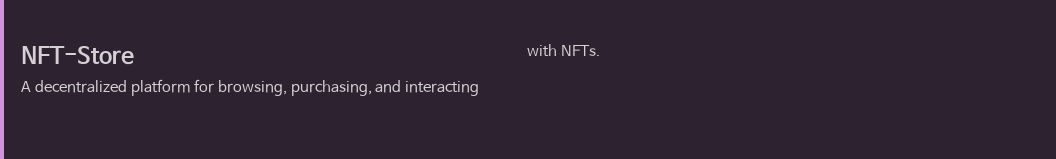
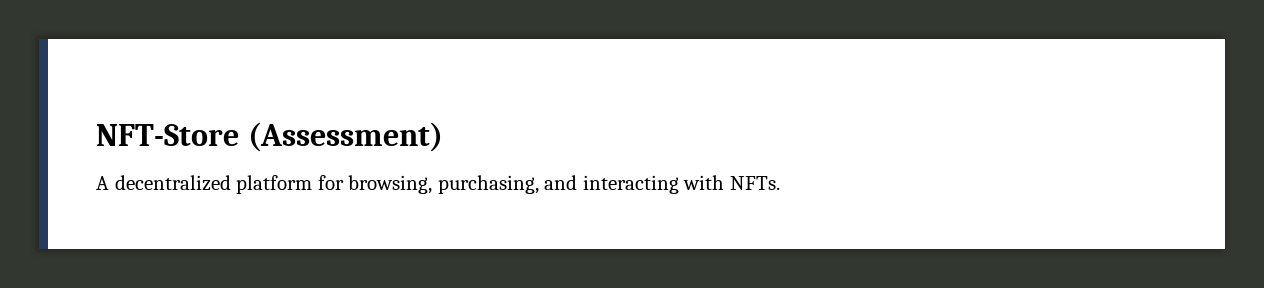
(134, 55) none -> [247,122,443,152] (Assessment)

